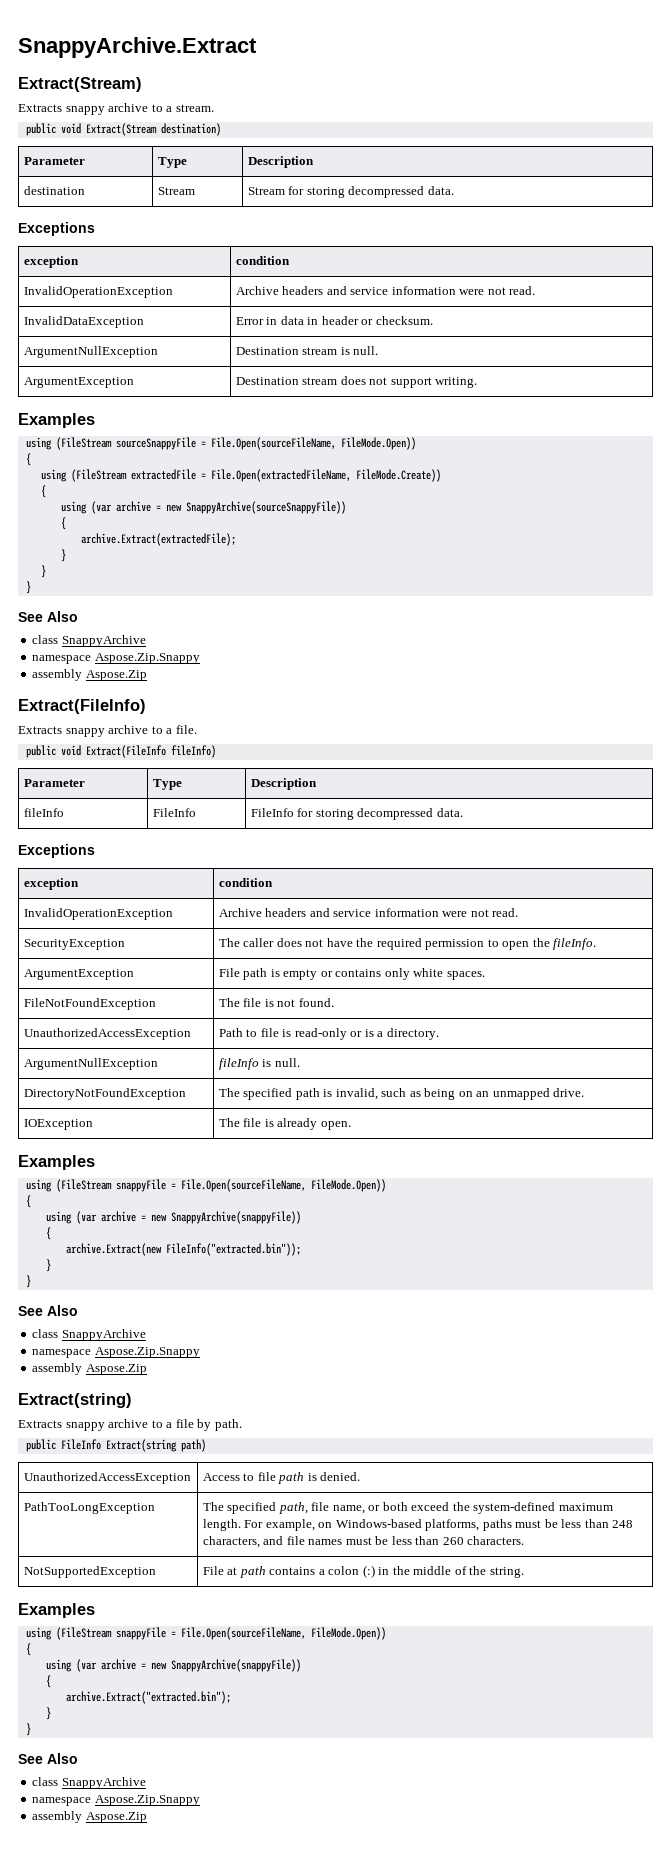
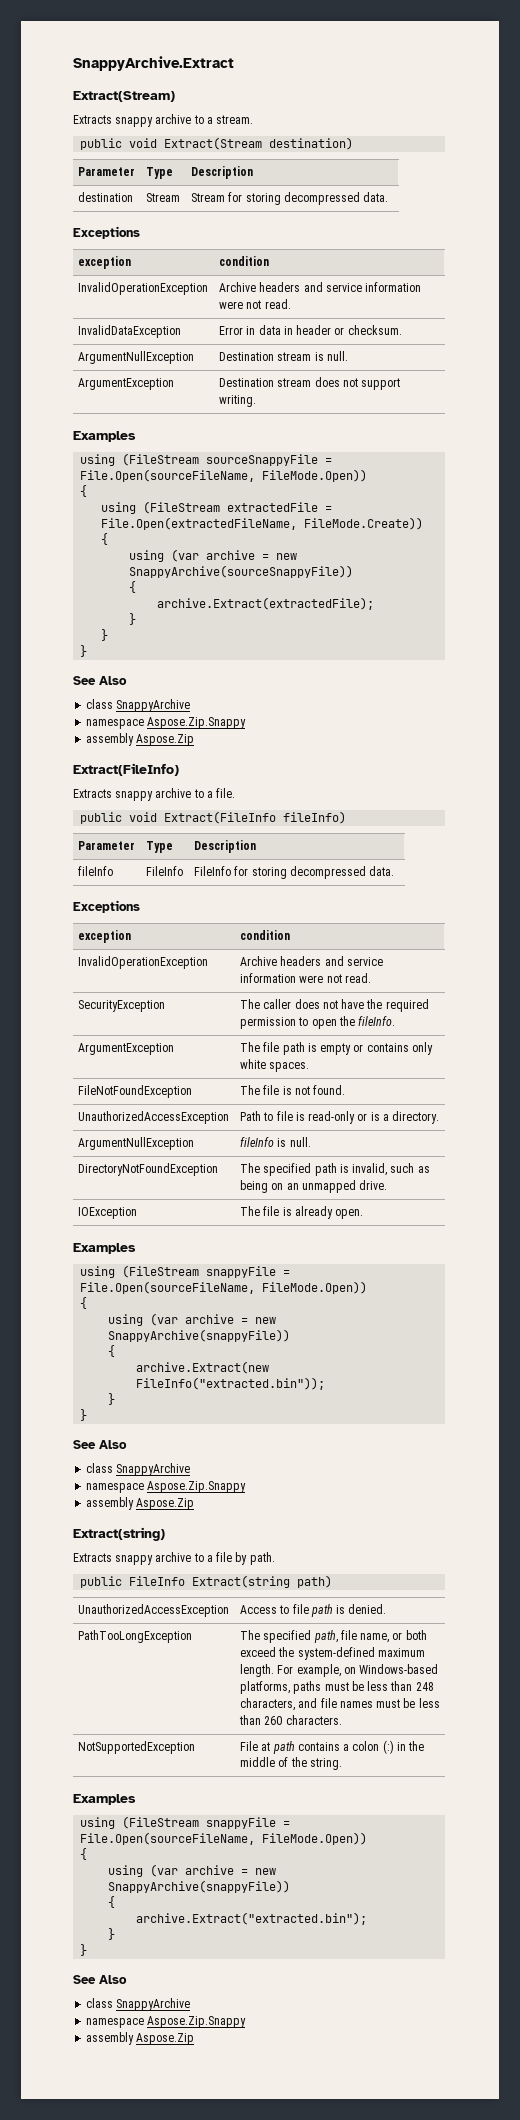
[218,968,240,977] File -> [240,1042,280,1052] The file

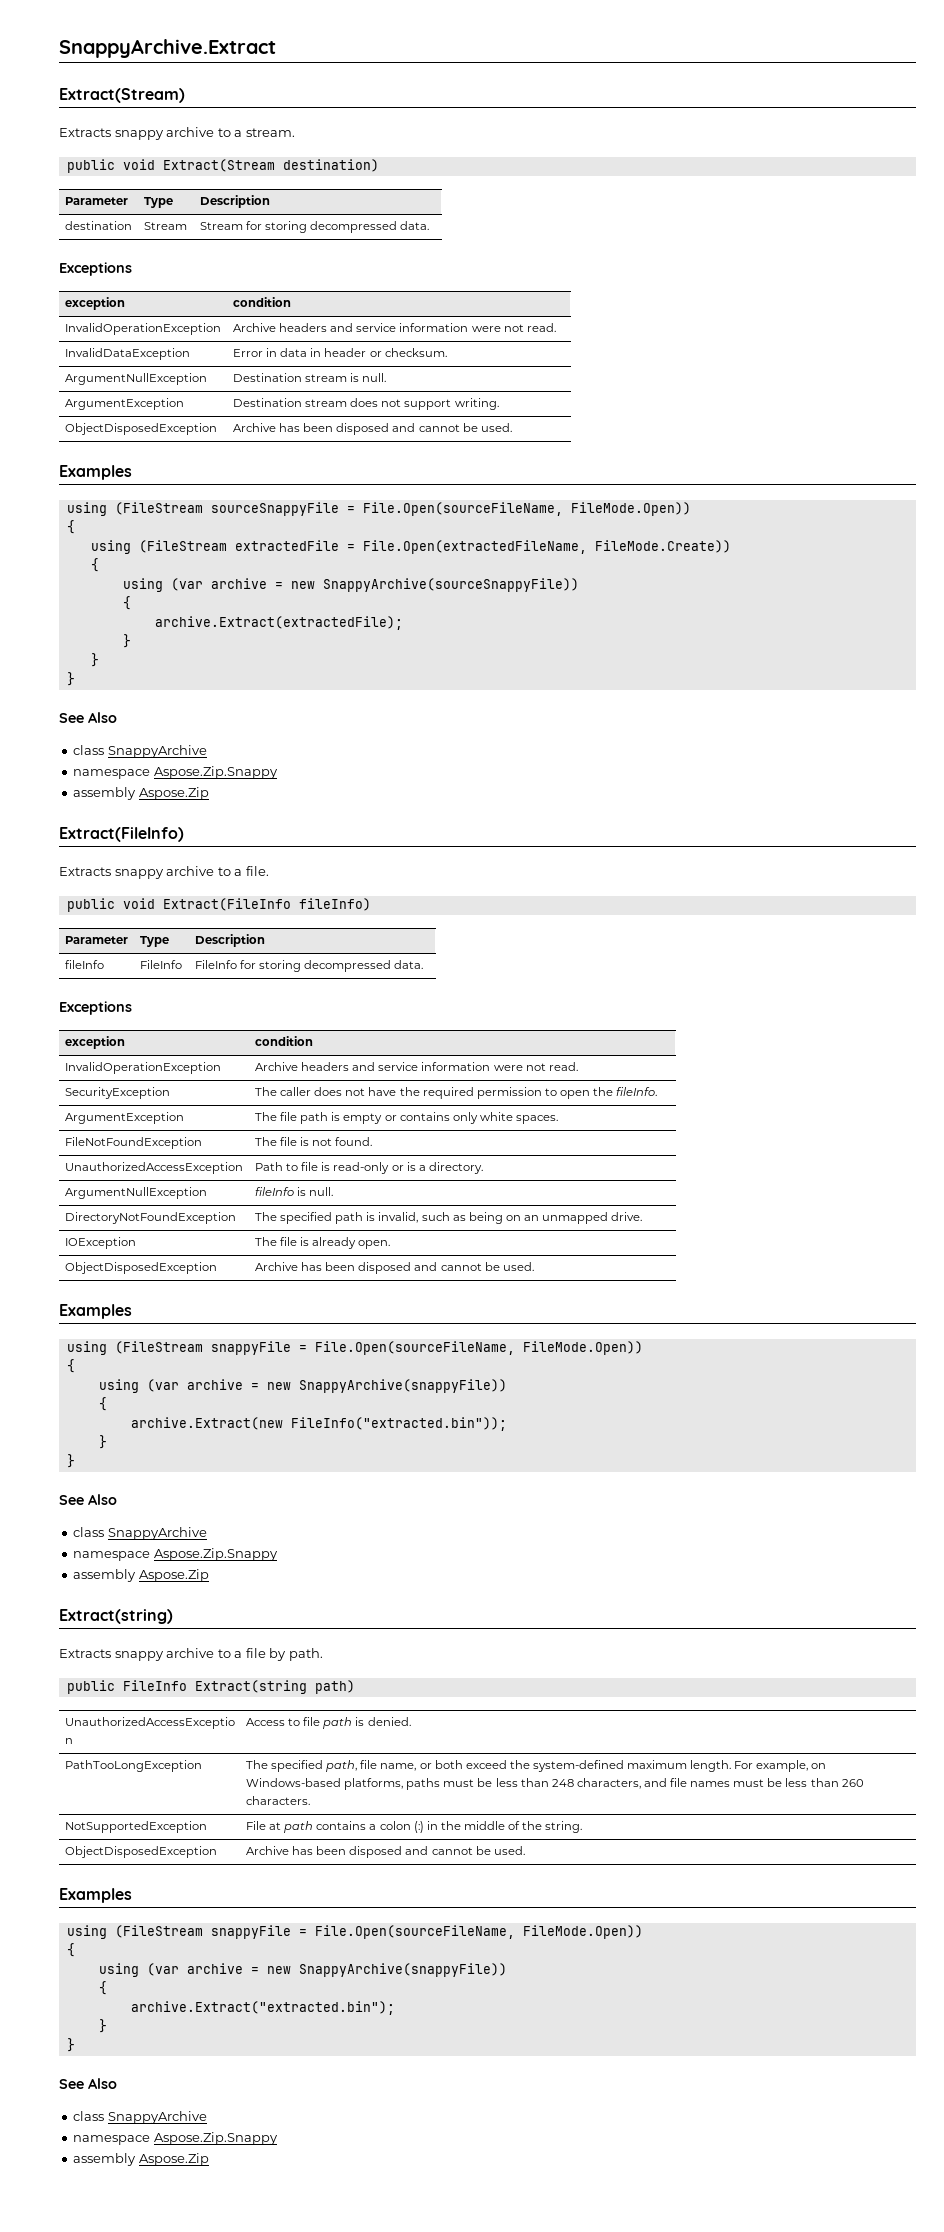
(257, 401) none -> [64,423,217,435] [232,423,512,435] // ObjectDisposedException | Archive has been disposed and cannot be used.
(364, 1214) none -> [64,1262,217,1274] [254,1262,534,1274] // ObjectDisposedException | Archive has been disposed and cannot be used.
(342, 1764) none -> [64,1846,217,1858] [245,1846,525,1858] // ObjectDisposedException | Archive has been disposed and cannot be used.

